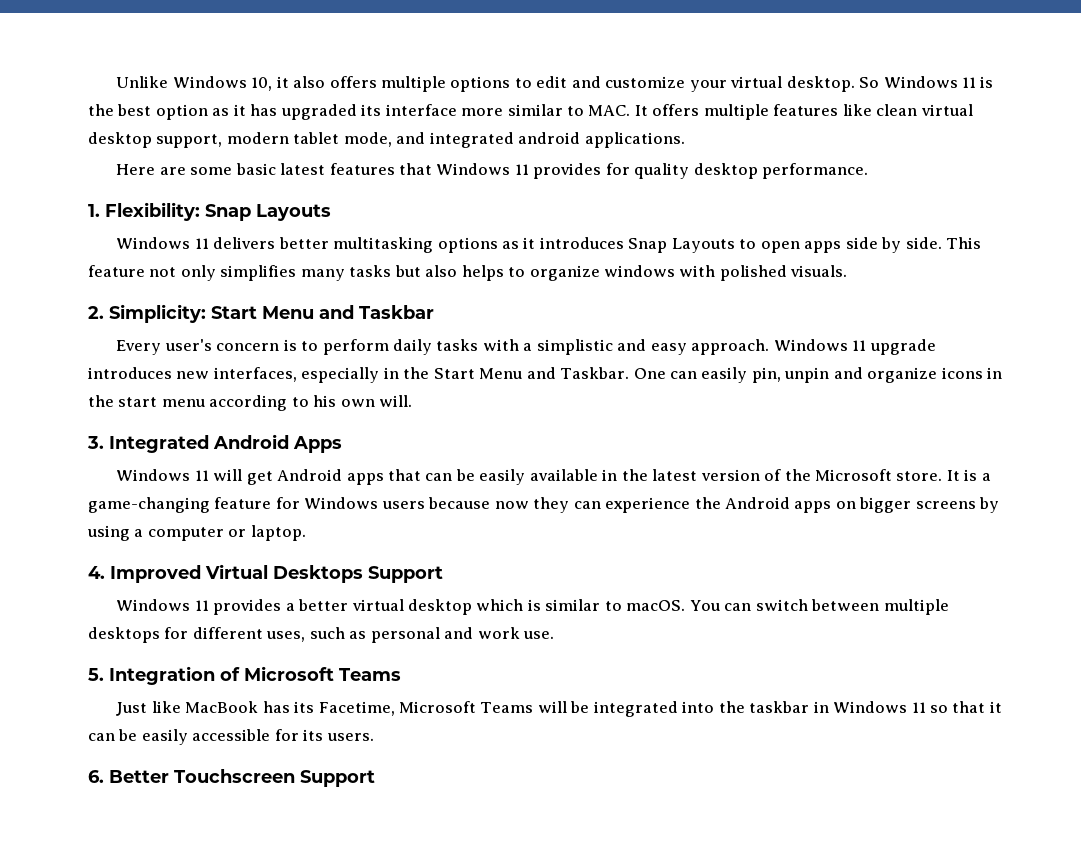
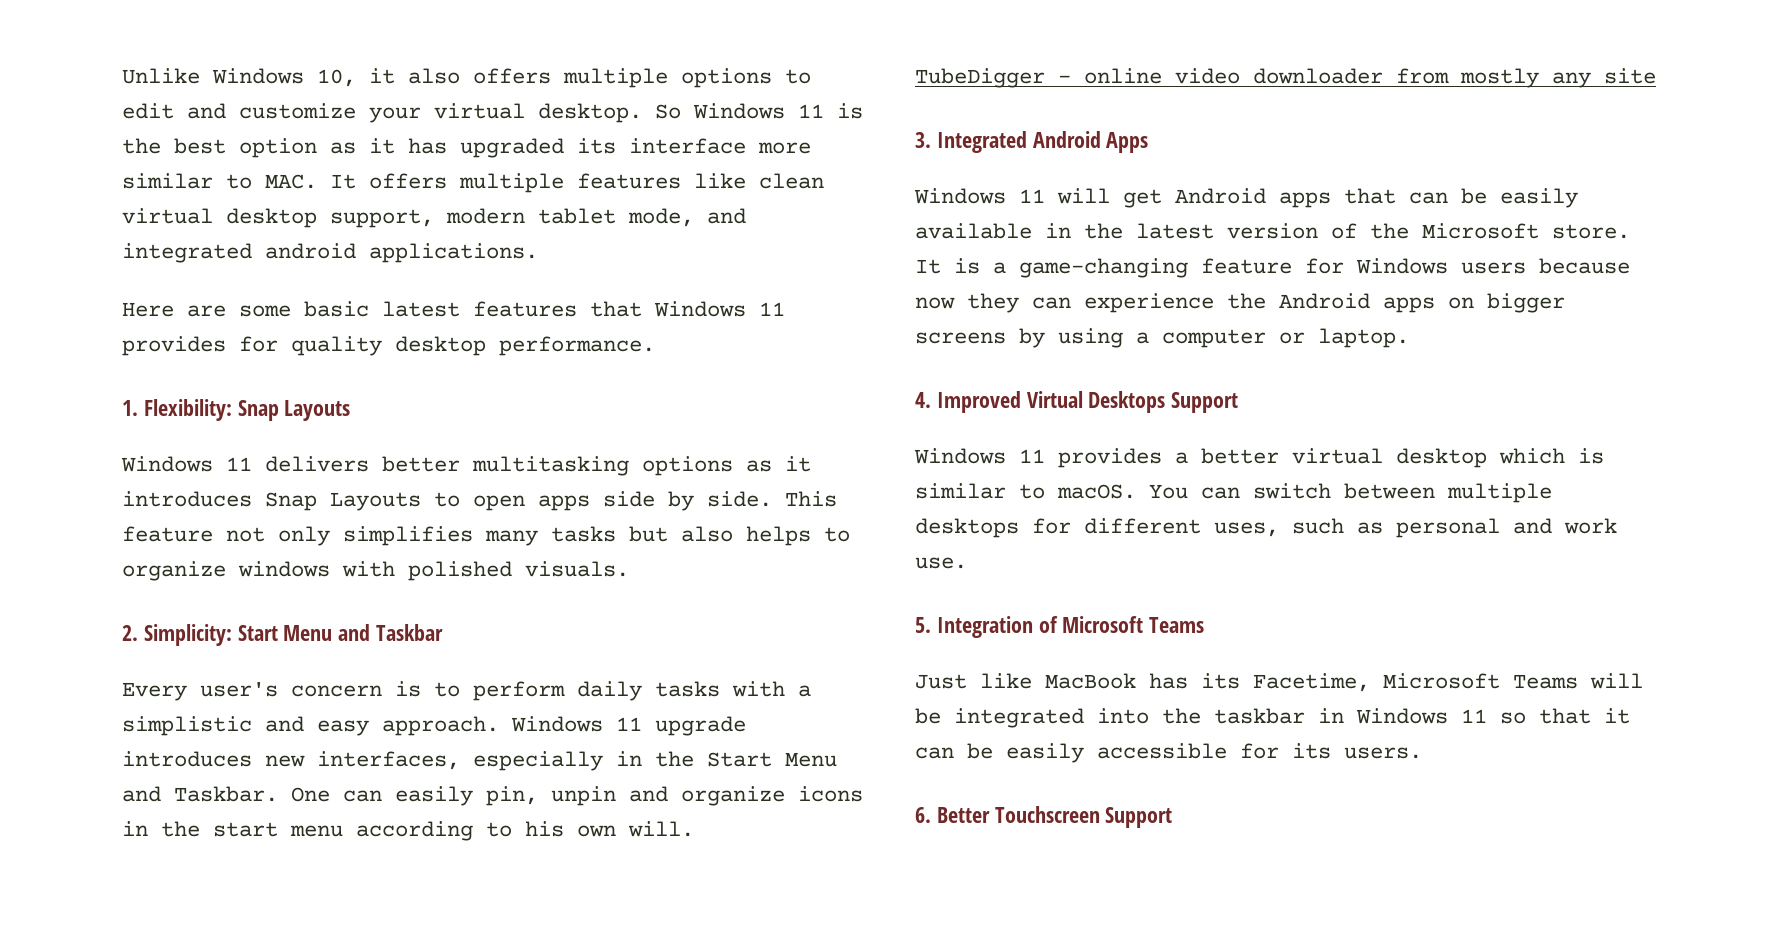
(413, 401) none -> [915,68,1656,88] // TubeDigger - online video downloader from mostly any site

